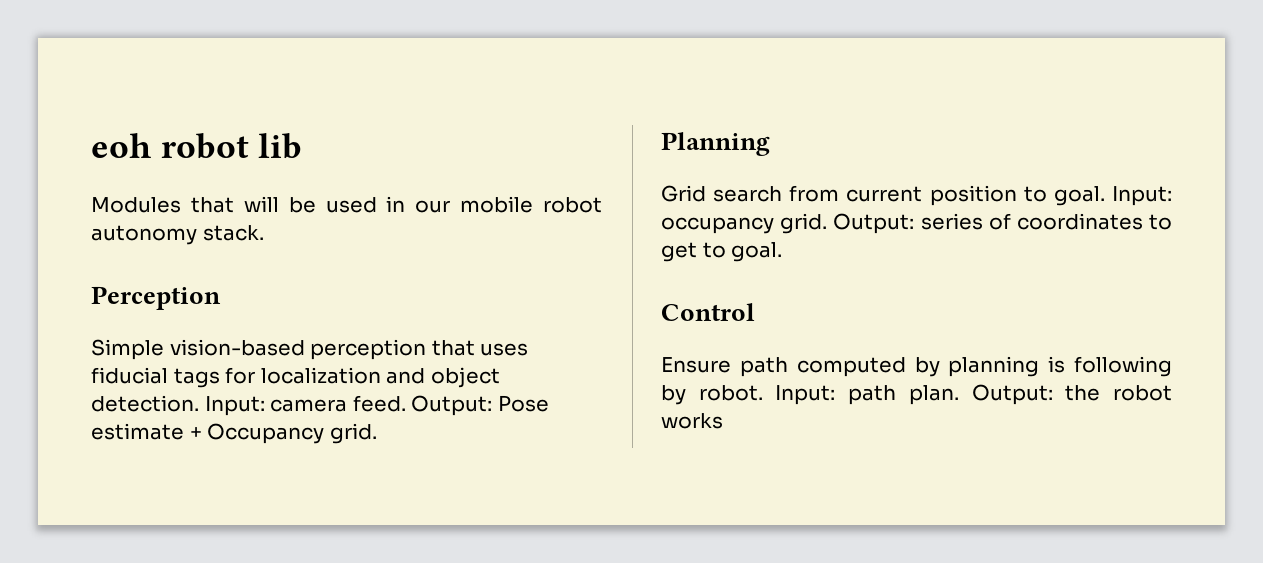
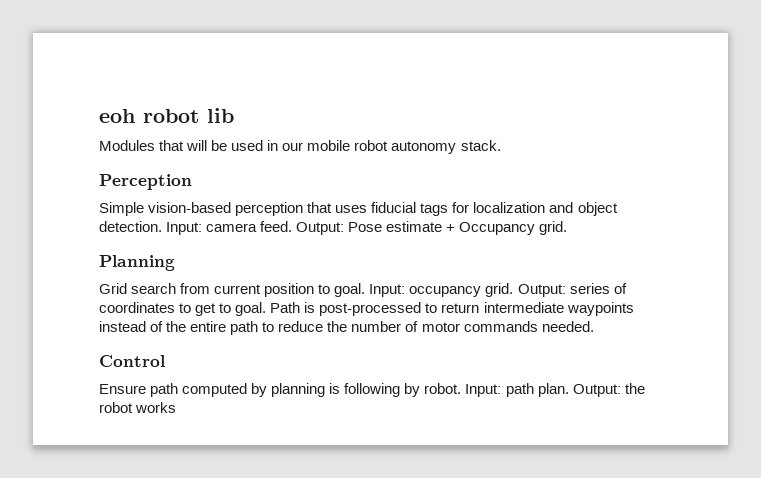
(783, 252) none -> [270,302,634,316] [99,321,594,335] Path is post-processed to return intermediate waypoints instead of the entire path to reduce the number of motor commands needed.

